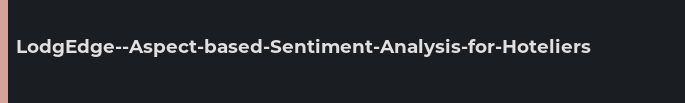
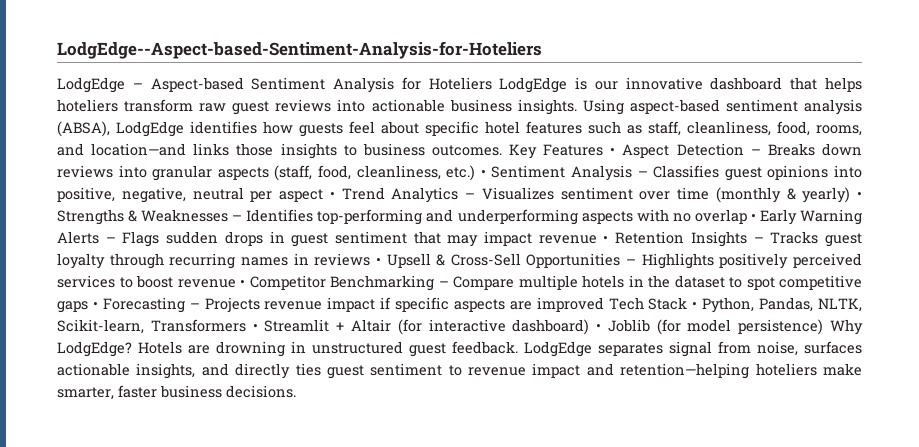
(591, 47) none -> [57,77,862,93] [57,99,863,115] [57,121,862,137] [57,143,862,159] [57,165,863,181] [57,187,862,203] [57,209,862,225] [57,231,863,247] [57,253,862,269] [57,275,862,291] [57,297,862,313] [57,319,864,335] [57,341,862,357] [57,363,862,379] [57,385,296,400] // LodgEdge – Aspect-based Sentiment Analysis for Hoteliers LodgEdge is our innovative dashboard that helps hoteliers transform raw guest reviews into actionable business insights. Using aspect-based sentiment analysis (ABSA), LodgEdge identifies how guests feel about specific hotel features such as staff, cleanliness, food, rooms, and location—and links those insights to business outcomes. Key Features • Aspect Detection – Breaks down reviews into granular aspects (staff, food, cleanliness, etc.) • Sentiment Analysis – Classifies guest opinions into positive, negative, neutral per aspect • Trend Analytics – Visualizes sentiment over time (monthly & yearly) • Strengths & Weaknesses – Identifies top-performing and underperforming aspects with no overlap • Early Warning Alerts – Flags sudden drops in guest sentiment that may impact revenue • Retention Insights – Tracks guest loyalty through recurring names in reviews • Upsell & Cross-Sell Opportunities – Highlights positively perceived services to boost revenue • Competitor Benchmarking – Compare multiple hotels in the dataset to spot competitive gaps • Forecasting – Projects revenue impact if specific aspects are improved Tech Stack • Python, Pandas, NLTK, Scikit-learn, Transformers • Streamlit + Altair (for interactive dashboard) • Joblib (for model persistence) Why LodgEdge? Hotels are drowning in unstructured guest feedback. LodgEdge separates signal from noise, surfaces actionable insights, and directly ties guest sentiment to revenue impact and retention—helping hoteliers make smarter, faster business decisions.

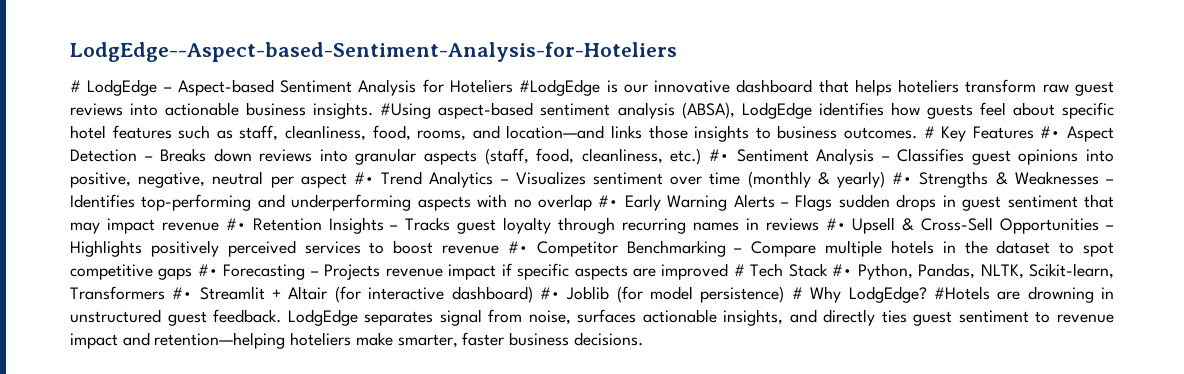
(542, 50) none -> [70,80,81,92] #
[499,77,568,93] LodgEdge -> [519,79,601,96] #LodgEdge
[582,99,624,115] Using -> [380,103,432,119] #Using
(502, 150) none -> [923,126,935,138] #
[610,147,616,155] • -> [1040,126,1061,138] #•
[480,169,486,177] • -> [708,149,729,161] #•
[329,191,335,199] • -> [353,172,374,184] #•
[857,191,862,199] • -> [892,172,913,184] #•
[750,213,756,221] • -> [598,195,619,207] #•
[603,235,609,243] • -> [225,218,246,230] #•
[375,257,381,265] • -> [825,218,846,230] #•
[240,279,245,287] • -> [507,241,528,253] #•
[92,301,98,309] • -> [197,264,218,276] #•
(604, 304) none -> [733,264,745,276] #
[692,301,698,309] • -> [832,264,853,276] #•
[252,323,258,331] • -> [172,287,193,299] #•
[596,323,602,331] • -> [539,287,560,299] #•
(824, 327) none -> [791,287,803,299] #
[138,341,182,354] Hotels -> [933,286,990,300] #Hotels

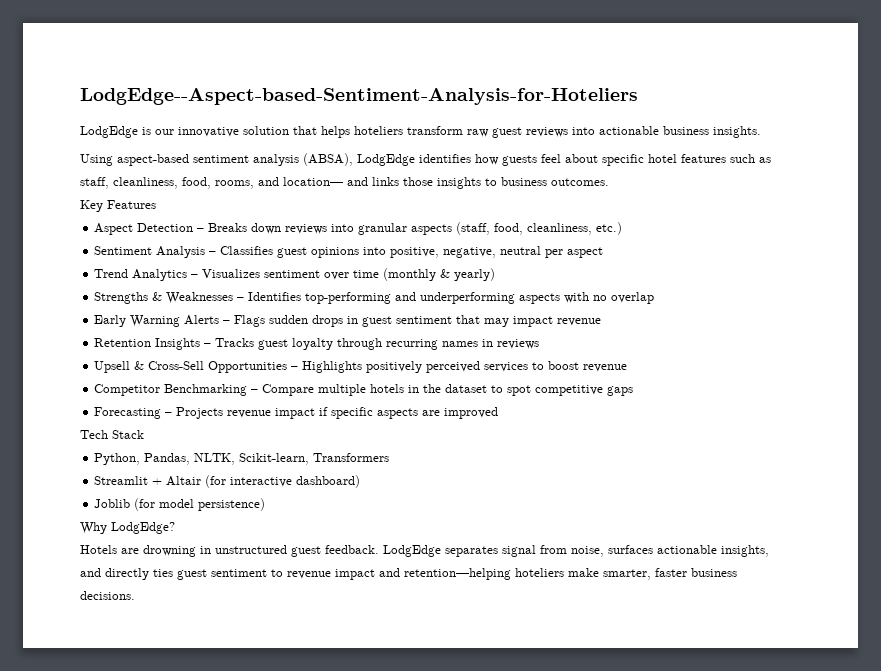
[70,79,601,96] # LodgEdge – Aspect-based Sentiment Analysis for Hoteliers #LodgEdge -> [80,126,138,138] LodgEdge
[736,79,813,93] dashboard -> [243,126,289,135] solution
[380,103,432,119] #Using -> [80,154,113,166] // Using
[506,125,605,139] location—and -> [283,177,368,186] location— and
[923,126,935,138] # -> (609, 182) //
[1040,126,1061,138] #• -> (156, 204) //
[708,149,729,161] #• -> (623, 228) //
[353,172,374,184] #• -> (604, 252) //
[892,172,913,184] #• -> (496, 274) //
[598,195,619,207] #• -> (655, 298) //
[225,218,246,230] #• -> (602, 322) //
[825,218,846,230] #• -> (540, 344) //
[507,241,528,253] #• -> (628, 368) //
[197,264,218,276] #• -> (634, 391) //
[733,264,745,276] # -> (499, 413) //
[832,264,853,276] #• -> (144, 434) //
[172,287,193,299] #• -> (390, 457) //
[539,287,560,299] #• -> (361, 481) //
[791,287,803,299] # -> (266, 504) //
[933,286,990,300] #Hotels -> [80,545,117,554] // Hotels

